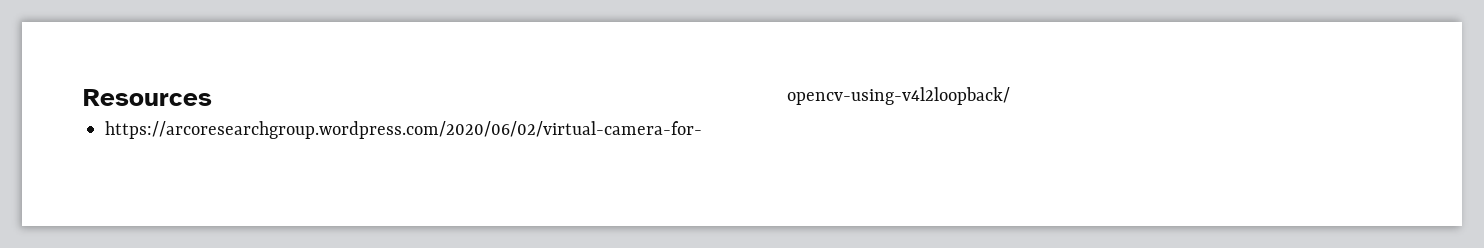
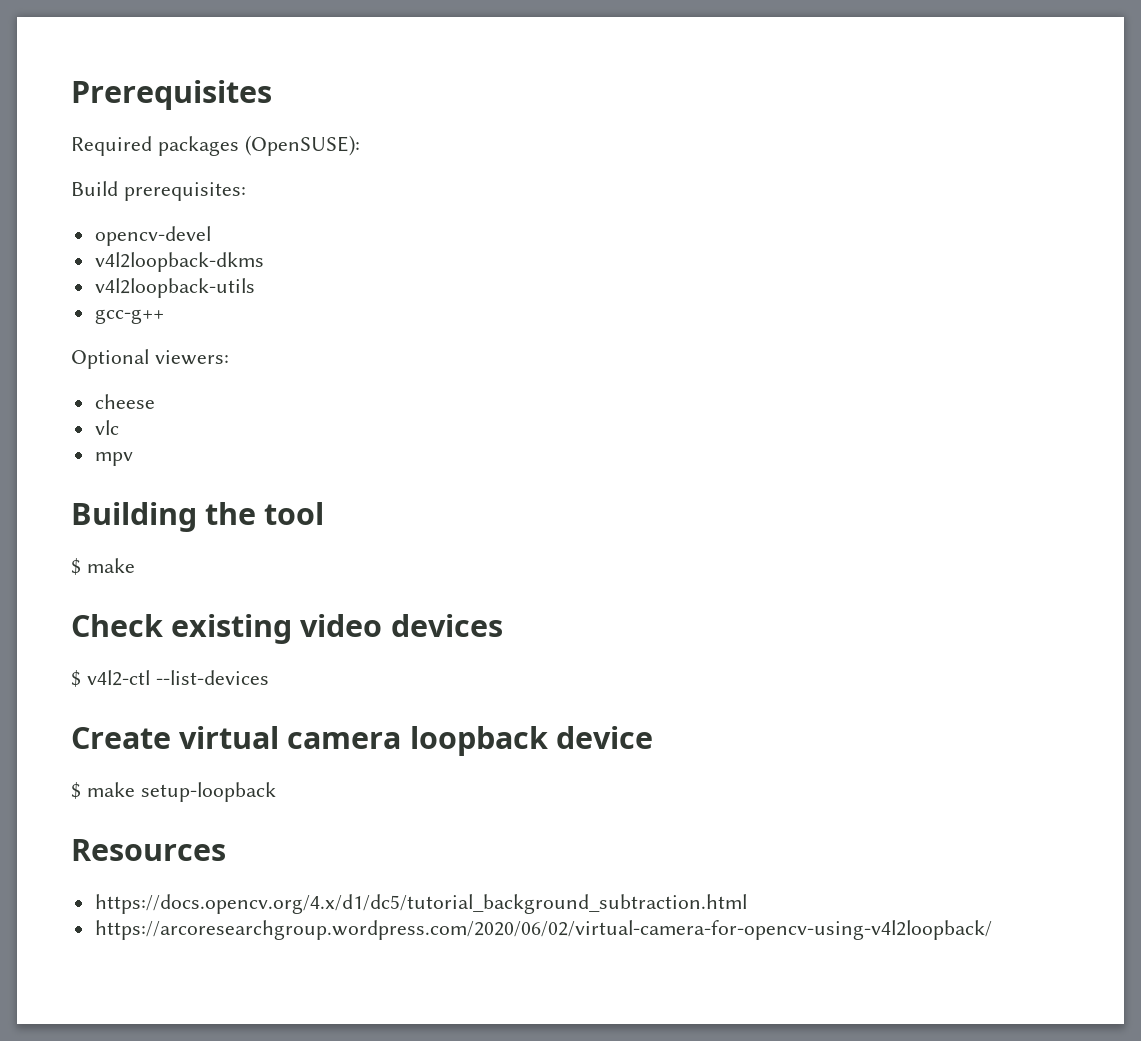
(83, 97) none -> [71,80,272,110] [71,135,360,156] [71,181,246,201] [94,226,211,246] [94,252,264,272] [94,278,255,298] [94,309,164,324] [71,349,229,369] [94,394,155,409] [94,420,119,435] [94,452,133,466] [71,502,325,532] [71,558,135,575] [71,614,503,644] [71,670,269,687] [71,726,653,756] [71,782,276,802] Prerequisites // Required packages (OpenSUSE): // Build prerequisites: // opencv-devel // v4l2loopback-dkms // v4l2loopback-utils // gcc-g++ // Optional viewers: // cheese // vlc // mpv // Building the tool // $ make // Check existing video devices // $ v4l2-ctl --list-devices // Create virtual camera loopback device // $ make setup-loopback //
(212, 97) none -> [94,894,747,914] // https://docs.opencv.org/4.x/d1/dc5/tutorial_background_subtraction.html

